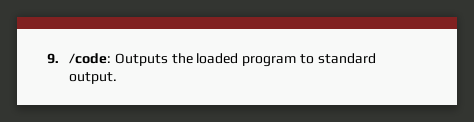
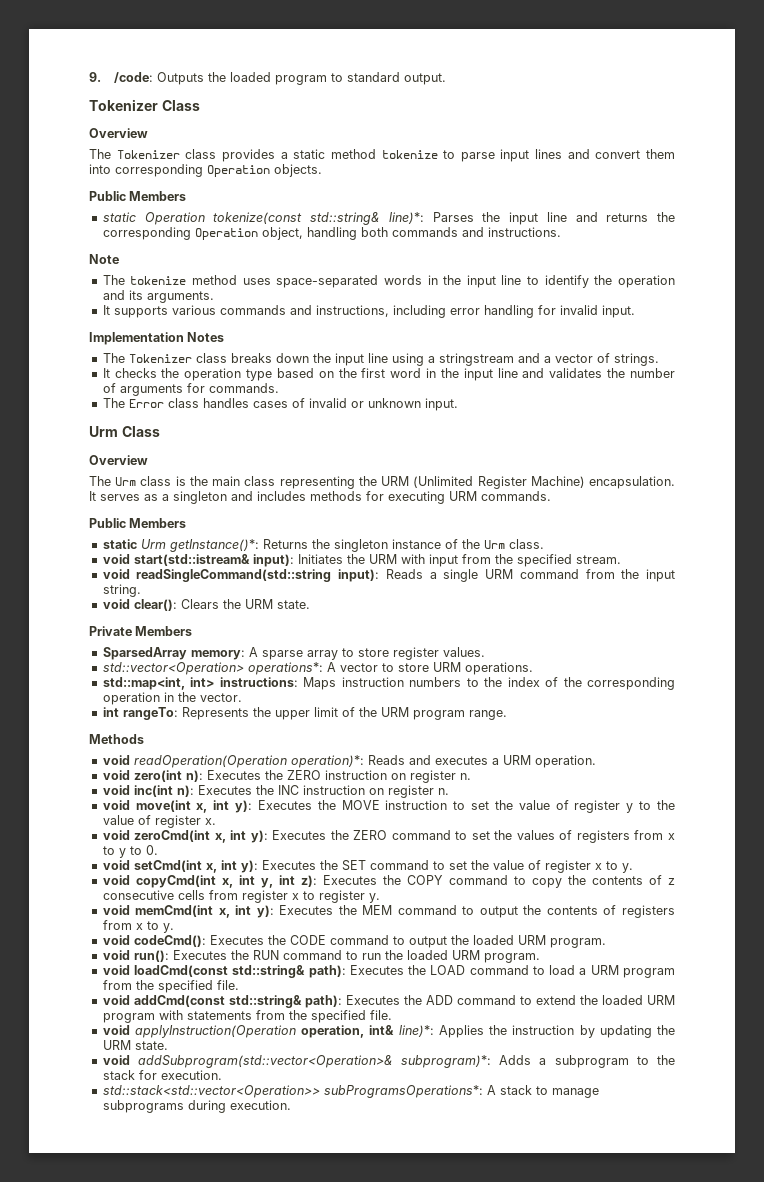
(118, 78) none -> [89,99,200,111] [89,128,148,138] [89,149,676,162] [89,164,322,177] [89,191,187,201] [102,212,675,225] [102,227,561,240] [89,254,119,264] [102,275,675,288] [102,290,214,303] [102,305,635,318] [89,332,225,345] [102,353,659,366] [102,368,675,381] [102,383,279,396] [102,398,458,411] [89,426,160,437] [89,455,148,465] [89,476,675,489] [89,491,551,504] [89,518,187,528] [102,539,544,552] [102,554,621,567] [102,569,676,582] [102,584,141,597] [102,599,310,611] [89,626,193,636] [102,647,485,660] [102,662,533,675] [102,677,676,690] [102,692,242,705] [102,707,507,720] [89,734,144,744] [102,755,596,768] [102,770,471,783] [102,785,449,798] [102,800,675,813] [102,815,216,828] [102,830,675,843] [102,845,158,858] [102,860,633,873] [102,875,675,888] [102,890,380,903] [102,905,676,918] [102,920,174,933] [102,935,606,948] [102,950,540,963] [102,965,675,978] [102,980,239,993] [102,995,675,1008] [102,1010,392,1023] [102,1025,676,1038] [102,1040,168,1050] [102,1055,676,1068] [102,1070,222,1080] [102,1085,599,1098] [102,1100,291,1113] // Tokenizer Class // Overview // The Tokenizer class provides a static method tokenize to parse input lines and convert them into corresponding Operation objects. // Public Members // static Operation tokenize(const std::string& line)*: Parses the input line and returns the corresponding Operation object, handling both commands and instructions. // Note // The tokenize method uses space-separated words in the input line to identify the operation and its arguments. // It supports various commands and instructions, including error handling for invalid input. // Implementation Notes // The Tokenizer class breaks down the input line using a stringstream and a vector of strings. // It checks the operation type based on the first word in the input line and validates the number of arguments for commands. // The Error class handles cases of invalid or unknown input. // Urm Class // Overview // The Urm class is the main class representing the URM (Unlimited Register Machine) encapsulation. It serves as a singleton and includes methods for executing URM commands. // Public Members // static Urm getInstance()*: Returns the singleton instance of the Urm class. // void start(std::istream& input): Initiates the URM with input from the specified stream. // void readSingleCommand(std::string input): Reads a single URM command from the input string. // void clear(): Clears the URM state. // Private Members // SparsedArray memory: A sparse array to store register values. // std::vector<Operation> operations*: A vector to store URM operations. // std::map<int, int> instructions: Maps instruction numbers to the index of the corresponding operation in the vector. // int rangeTo: Represents the upper limit of the URM program range. // Methods // void readOperation(Operation operation)*: Reads and executes a URM operation. // void zero(int n): Executes the ZERO instruction on register n. // void inc(int n): Executes the INC instruction on register n. // void move(int x, int y): Executes the MOVE instruction to set the value of register y to the value of register x. // void zeroCmd(int x, int y): Executes the ZERO command to set the values of registers from x to y to 0. // void setCmd(int x, int y): Executes the SET command to set the value of register x to y. // void copyCmd(int x, int y, int z): Executes the COPY command to copy the contents of z consecutive cells from register x to register y. // void memCmd(int x, int y): Executes the MEM command to output the contents of registers from x to y. // void codeCmd(): Executes the CODE command to output the loaded URM program. // void run(): Executes the RUN command to run the loaded URM program. // void loadCmd(const std::string& path): Executes the LOAD command to load a URM program from the specified file. // void addCmd(const std::string& path): Executes the ADD command to extend the loaded URM program with statements from the specified file. // void applyInstruction(Operation operation, int& line)*: Applies the instruction by updating the URM state. // void addSubprogram(std::vector<Operation>& subprogram)*: Adds a subprogram to the stack for execution. // std::stack<std::vector<Operation>> subProgramsOperations*: A stack to manage subprograms during execution.

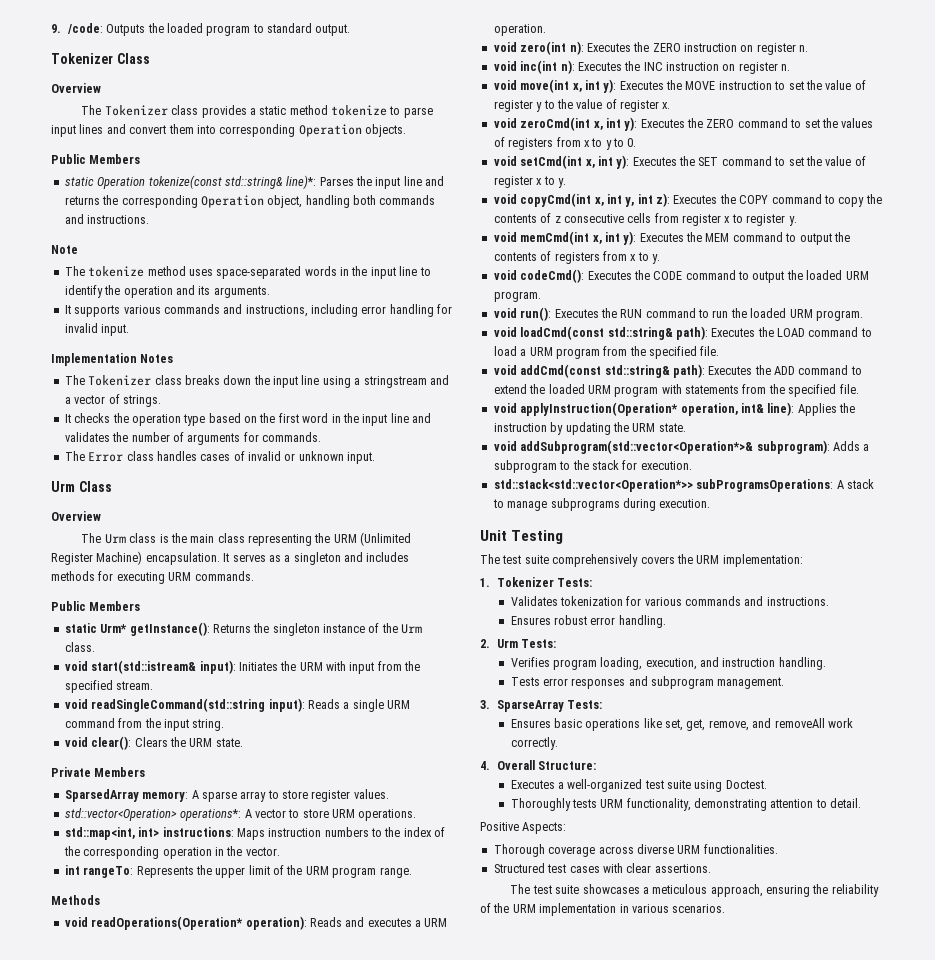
[140,539,259,552] Urm getInstance()*: -> [100,622,210,636] Urm* getInstance():
[133,755,364,768] readOperation(Operation operation)*: -> [91,916,307,930] readOperations(Operation* operation):
[134,1025,296,1038] applyInstruction(Operation -> [520,402,679,416] applyInstruction(Operation*
[398,1025,434,1037] line)*: -> [767,402,795,416] line):
[137,1055,492,1068] addSubprogram(std::vector<Operation>& subprogram)*: -> [520,440,830,454] addSubprogram(std::vector<Operation*>& subprogram):
[102,1085,483,1098] std::stack<std::vector<Operation>> subProgramsOperations*: -> [493,479,834,492] std::stack<std::vector<Operation*>> subProgramsOperations:
(291, 1105) none -> [480,530,564,544] [480,554,803,567] [480,577,593,587] [510,596,829,606] [510,615,666,628] [480,639,557,648] [510,657,826,670] [510,676,785,689] [480,700,603,712] [510,718,853,731] [510,737,558,750] [480,760,597,770] [510,779,767,792] [510,798,862,811] [480,822,567,834] [493,844,778,857] [493,863,711,873] [510,884,879,897] [480,903,726,916] // Unit Testing // The test suite comprehensively covers the URM implementation: // 1. Tokenizer Tests: // Validates tokenization for various commands and instructions. // Ensures robust error handling. // 2. Urm Tests: // Verifies program loading, execution, and instruction handling. // Tests error responses and subprogram management. // 3. SparseArray Tests: // Ensures basic operations like set, get, remove, and removeAll work correctly. // 4. Overall Structure: // Executes a well-organized test suite using Doctest. // Thoroughly tests URM functionality, demonstrating attention to detail. // Positive Aspects: // Thorough coverage across diverse URM functionalities. // Structured test cases with clear assertions. // The test suite showcases a meticulous approach, ensuring the reliability of the URM implementation in various scenarios.

